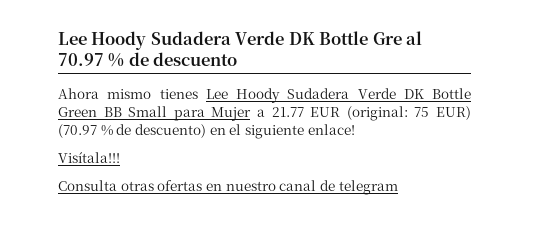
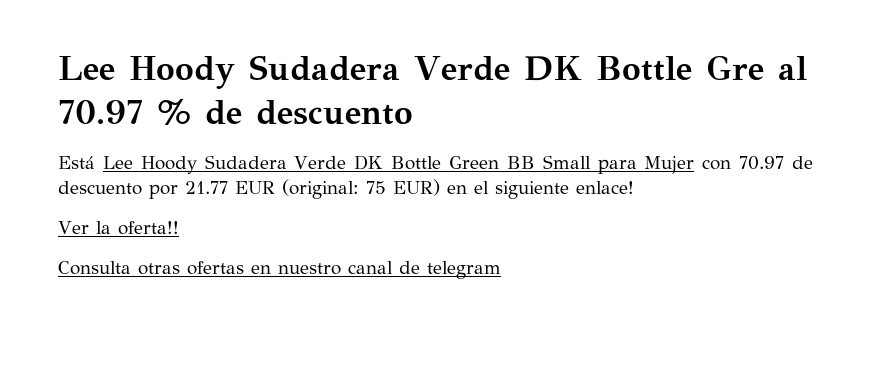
[58,88,198,99] Ahora mismo tienes -> [58,156,95,169] Está
[257,109,265,117] a -> [702,156,814,170] [58,181,178,199] con 70.97 de descuento por
[58,124,206,138] (70.97 % de descuento) -> (440, 187) none
[58,152,120,163] Visítala!!! -> [58,221,179,235] Ver la oferta!!

